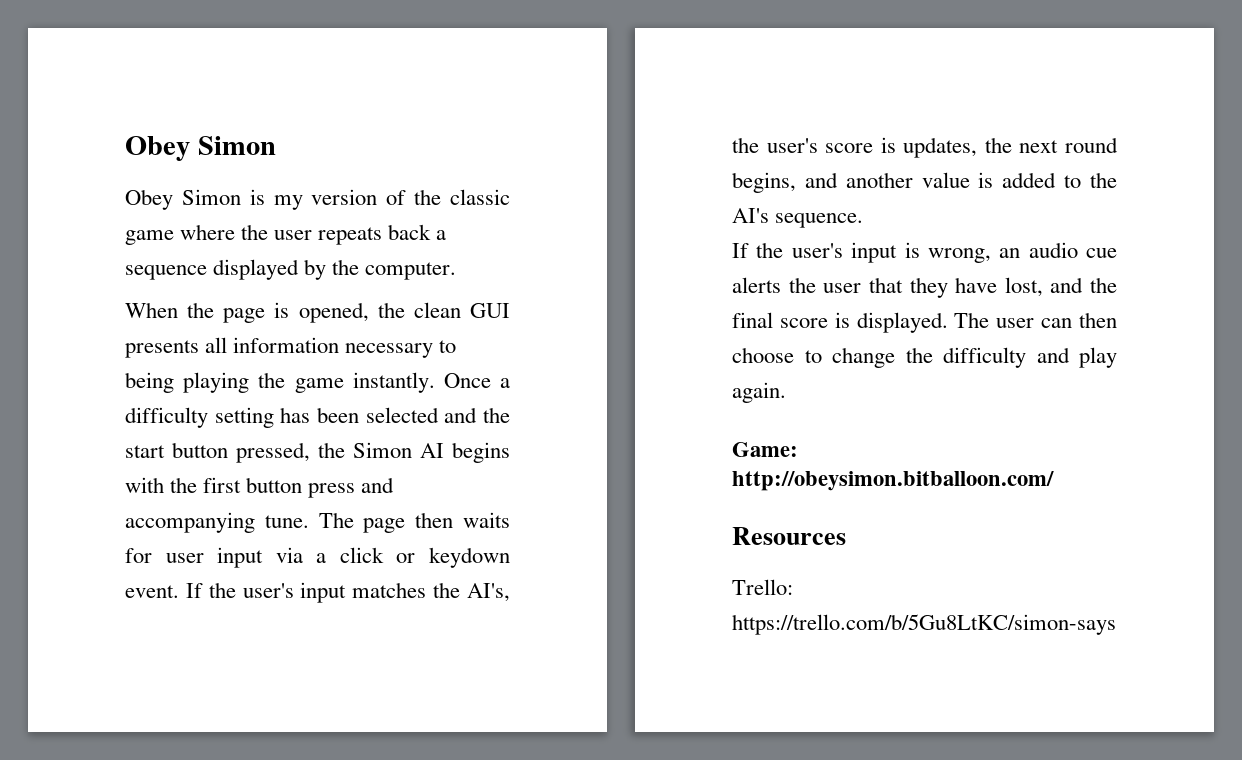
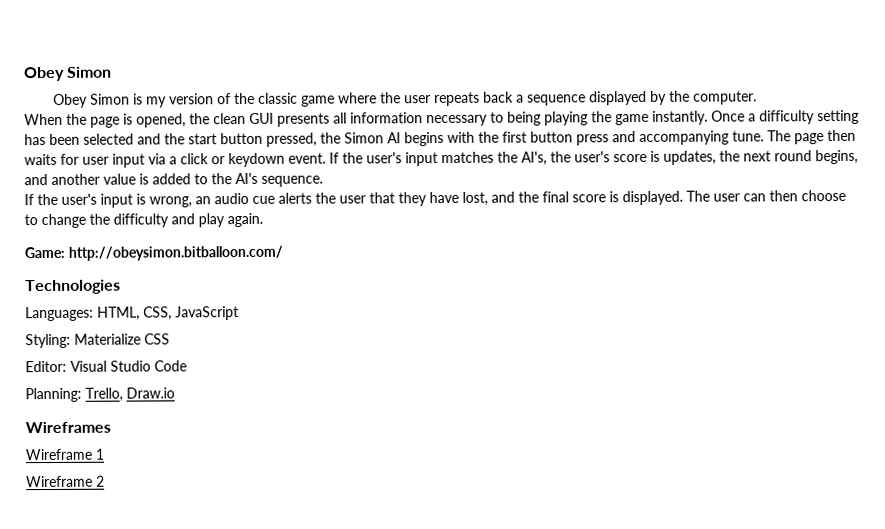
[732,527,846,545] [732,579,793,595] [732,614,1116,635] Resources // Trello: https://trello.com/b/5Gu8LtKC/simon-says -> [25,279,121,295] [25,306,239,322] [25,333,170,349] [25,360,187,373] [25,387,175,403] [25,421,111,434] [25,448,104,461] [26,475,105,488] Technologies // Languages: HTML, CSS, JavaScript // Styling: Materialize CSS // Editor: Visual Studio Code // Planning: Trello, Draw.io // Wireframes // Wireframe 1 // Wireframe 2

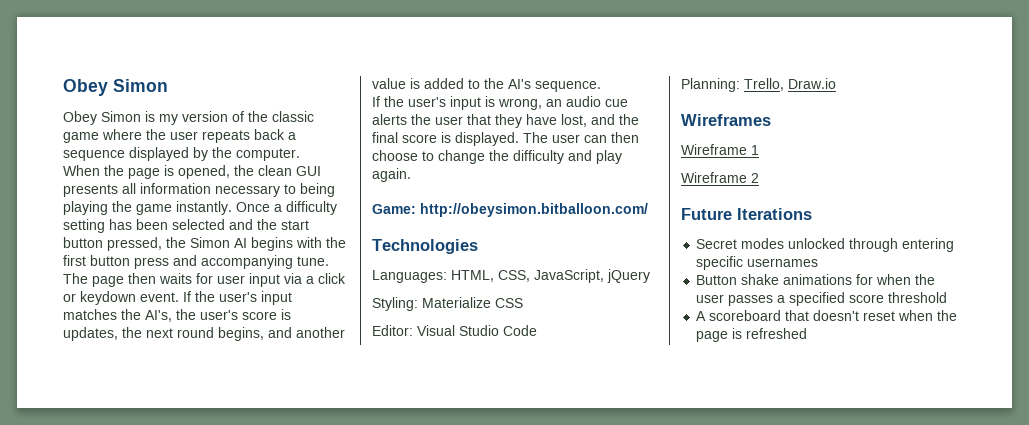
[175,306,239,321] JavaScript -> [534,269,650,283] JavaScript, jQuery
(105, 481) none -> [681,208,812,220] [696,238,955,252] [696,256,819,270] [696,274,936,285] [696,292,948,306] [696,310,958,321] [696,328,808,342] // Future Iterations // Secret modes unlocked through entering specific usernames // Button shake animations for when the user passes a specified score threshold // A scoreboard that doesn't reset when the page is refreshed

